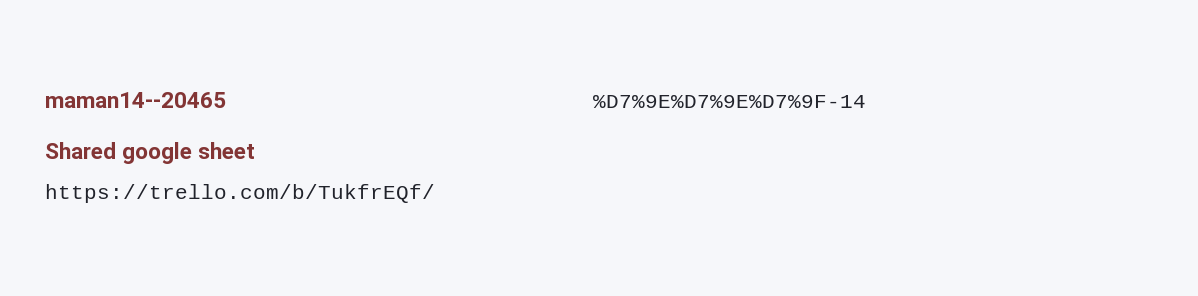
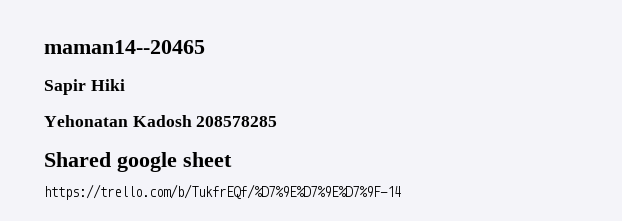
(226, 100) none -> [44,79,125,95] [44,115,278,127] // Sapir Hiki // Yehonatan Kadosh 208578285

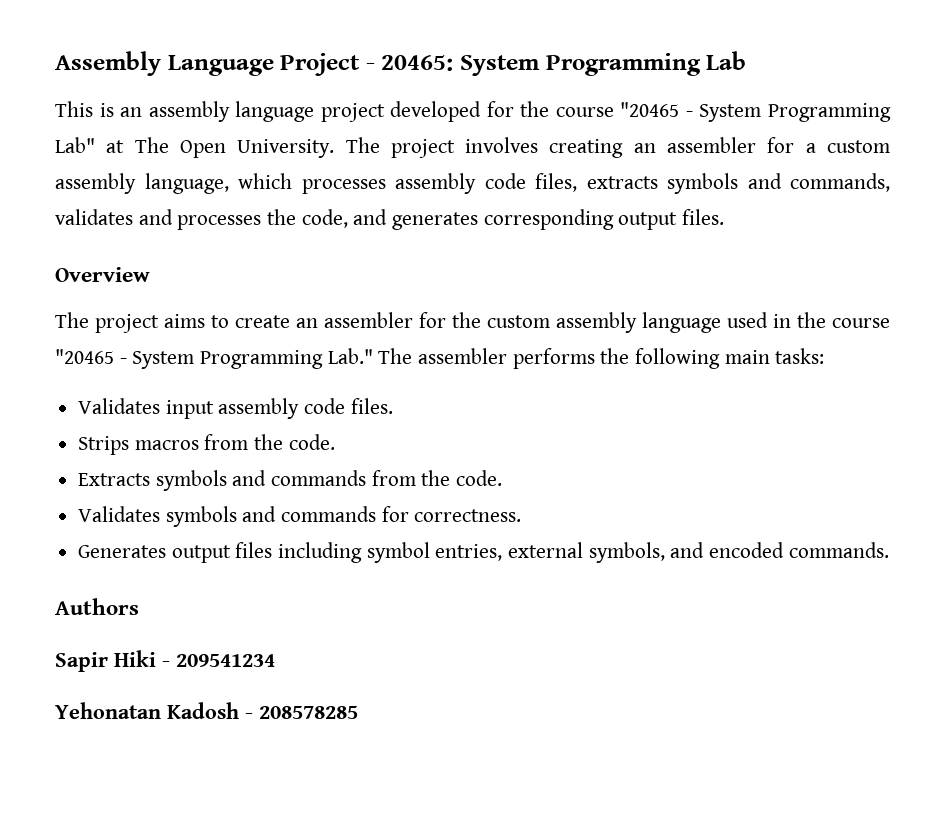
[44,40,205,54] maman14--20465 -> [55,51,747,76] [55,101,891,122] [55,137,890,158] [55,173,890,194] [55,209,725,230] [55,267,150,282] [55,312,890,333] [55,348,825,369] [78,398,393,419] [78,434,335,455] [78,470,503,491] [78,506,522,527] [78,542,889,563] [55,598,139,615] Assembly Language Project - 20465: System Programming Lab // This is an assembly language project developed for the course "20465 - System Programming Lab" at The Open University. The project involves creating an assembler for a custom assembly language, which processes assembly code files, extracts symbols and commands, validates and processes the code, and generates corresponding output files. // Overview // The project aims to create an assembler for the custom assembly language used in the course "20465 - System Programming Lab." The assembler performs the following main tasks: // Validates input assembly code files. // Strips macros from the code. // Extracts symbols and commands from the code. // Validates symbols and commands for correctness. // Generates output files including symbol entries, external symbols, and encoded commands. // Authors
(125, 85) none -> [162,654,275,667] - 209541234
(192, 121) none -> [245,713,253,719] -
[44,152,232,172] [44,184,401,200] // Shared google sheet // https://trello.com/b/TukfrEQf/%D7%9E%D7%9E%D7%9F-14 -> (358, 712) none

